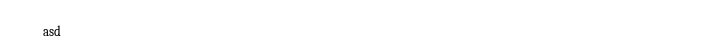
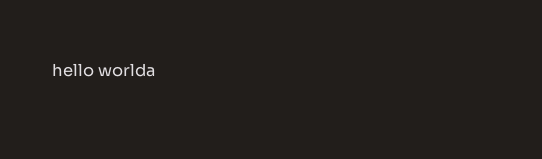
[43,25,61,36] asd -> [52,63,156,77] hello worlda

